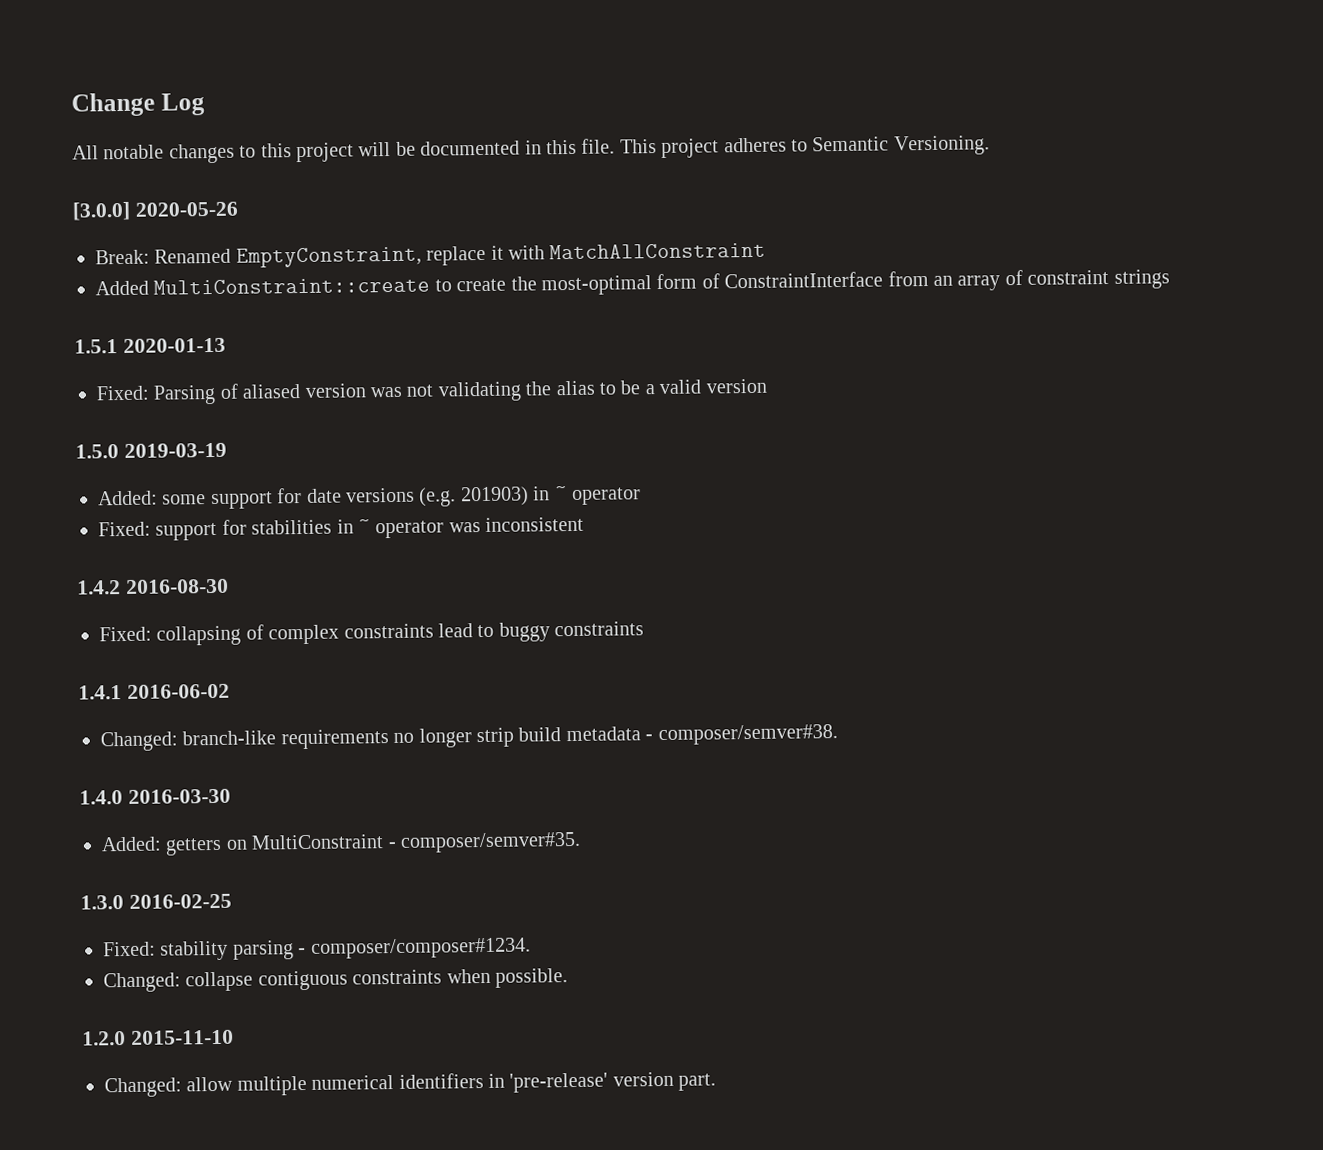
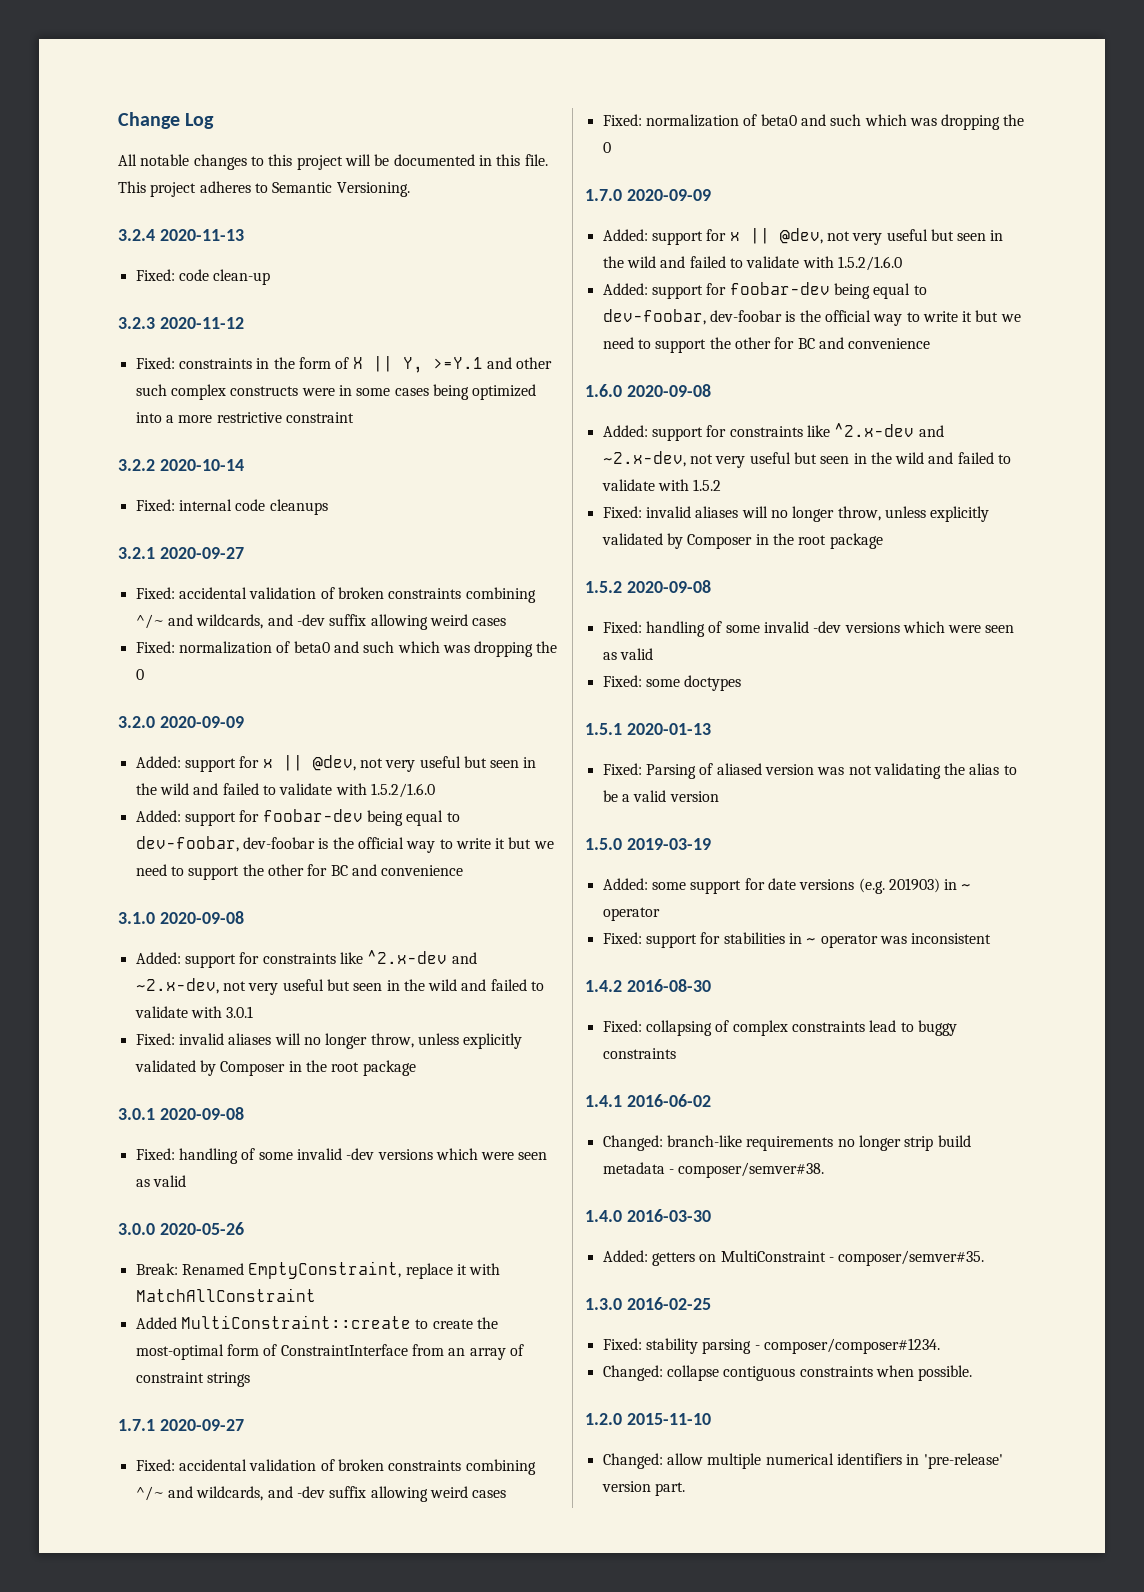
[72,201,131,221] [3.0.0] -> [118,229,244,241] [135,269,271,285] [118,317,244,329] [135,356,553,373] [135,384,537,400] [135,412,354,423] [118,459,244,471] [135,499,328,515] [118,547,244,559] [135,587,536,603] [135,614,507,630] [135,641,558,657] [135,669,144,680] [118,716,244,728] [135,755,537,772] [135,783,435,798] [135,809,460,826] [135,836,554,853] [135,864,464,880] [118,911,244,924] [135,950,477,968] [135,978,545,995] [134,1006,254,1018] [135,1033,523,1049] [134,1060,416,1076] [118,1107,244,1120] [135,1148,548,1164] [135,1175,186,1187] [118,1223,155,1235] 3.2.4 2020-11-13 // Fixed: code clean-up // 3.2.3 2020-11-12 // Fixed: constraints in the form of X || Y, >=Y.1 and other such complex constructs were in some cases being optimized into a more restrictive constraint // 3.2.2 2020-10-14 // Fixed: internal code cleanups // 3.2.1 2020-09-27 // Fixed: accidental validation of broken constraints combining ^/~ and wildcards, and -dev suffix allowing weird cases // Fixed: normalization of beta0 and such which was dropping the 0 // 3.2.0 2020-09-09 // Added: support for x || @dev, not very useful but seen in the wild and failed to validate with 1.5.2/1.6.0 // Added: support for foobar-dev being equal to dev-foobar, dev-foobar is the official way to write it but we need to support the other for BC and convenience // 3.1.0 2020-09-08 // Added: support for constraints like ^2.x-dev and ~2.x-dev, not very useful but seen in the wild and failed to validate with 3.0.1 // Fixed: invalid aliases will no longer throw, unless explicitly validated by Composer in the root package // 3.0.1 2020-09-08 // Fixed: handling of some invalid -dev versions which were seen as valid // 3.0.0
(1170, 279) none -> [118,1419,244,1431] [135,1459,536,1475] [135,1486,507,1502] [602,114,1025,130] [602,142,611,153] [585,189,711,201] [602,228,1004,245] [602,256,902,271] [602,282,927,299] [602,309,1021,326] [602,337,931,353] [585,384,711,397] [602,423,944,441] [602,451,1012,468] [601,479,722,491] [602,506,990,522] [601,533,883,549] [585,580,711,593] [602,621,1015,637] [602,648,653,660] [602,675,742,691] // 1.7.1 2020-09-27 // Fixed: accidental validation of broken constraints combining ^/~ and wildcards, and -dev suffix allowing weird cases // Fixed: normalization of beta0 and such which was dropping the 0 // 1.7.0 2020-09-09 // Added: support for x || @dev, not very useful but seen in the wild and failed to validate with 1.5.2/1.6.0 // Added: support for foobar-dev being equal to dev-foobar, dev-foobar is the official way to write it but we need to support the other for BC and convenience // 1.6.0 2020-09-08 // Added: support for constraints like ^2.x-dev and ~2.x-dev, not very useful but seen in the wild and failed to validate with 1.5.2 // Fixed: invalid aliases will no longer throw, unless explicitly validated by Composer in the root package // 1.5.2 2020-09-08 // Fixed: handling of some invalid -dev versions which were seen as valid // Fixed: some doctypes

